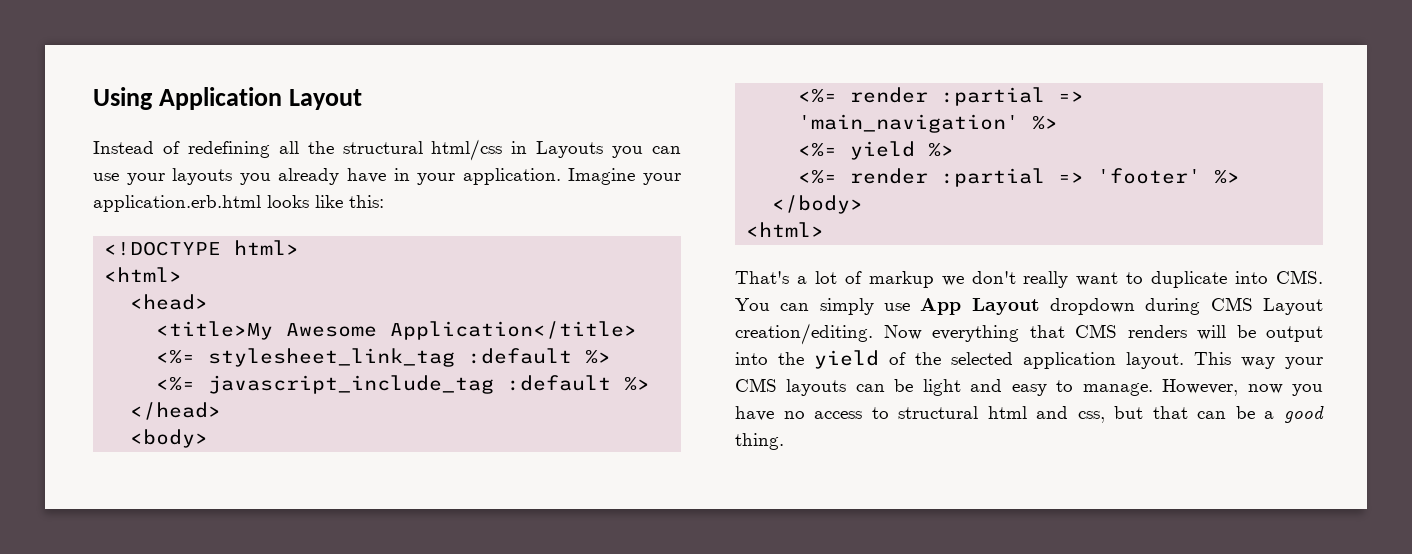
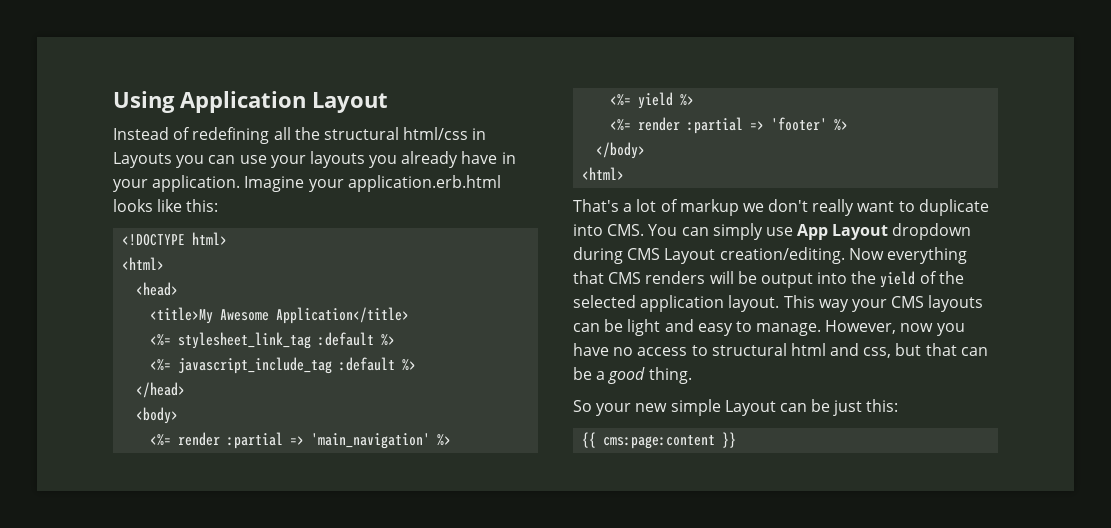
(784, 441) none -> [573,399,899,416] [582,432,737,449] // So your new simple Layout can be just this: // {{ cms:page:content }}

